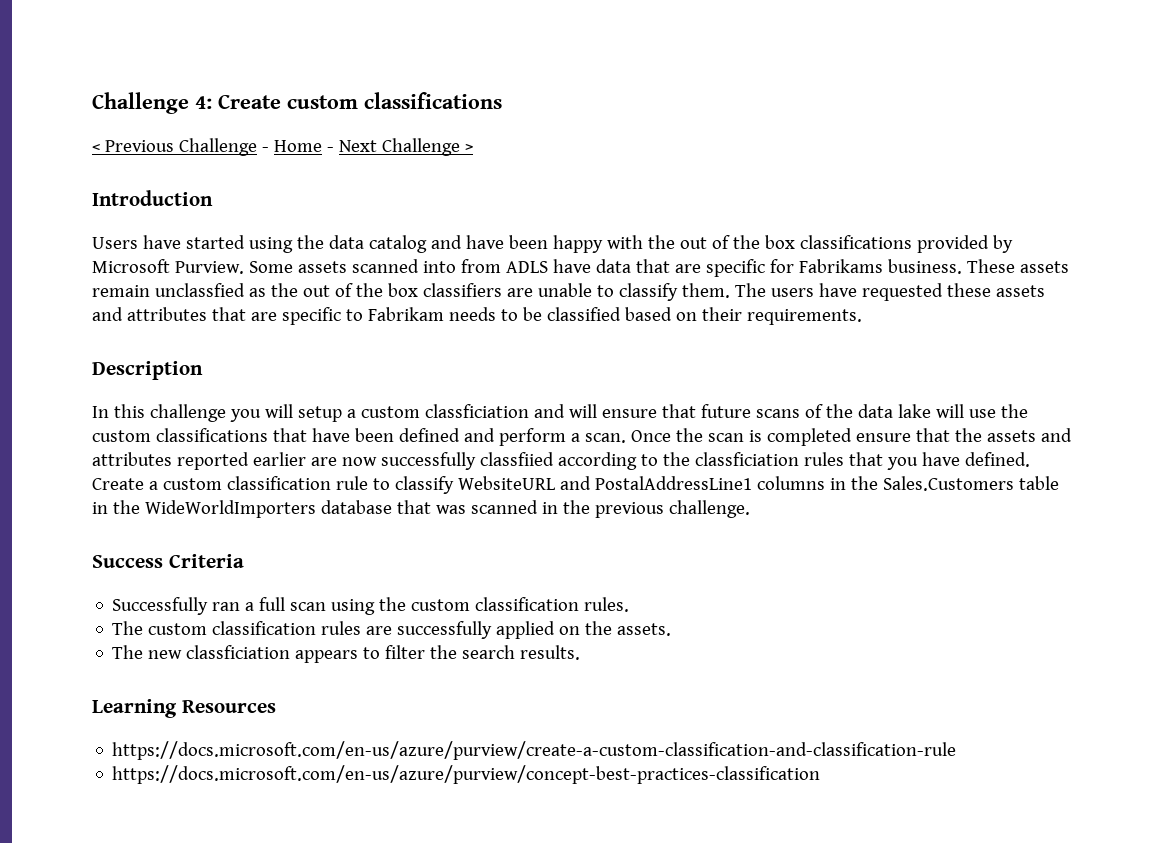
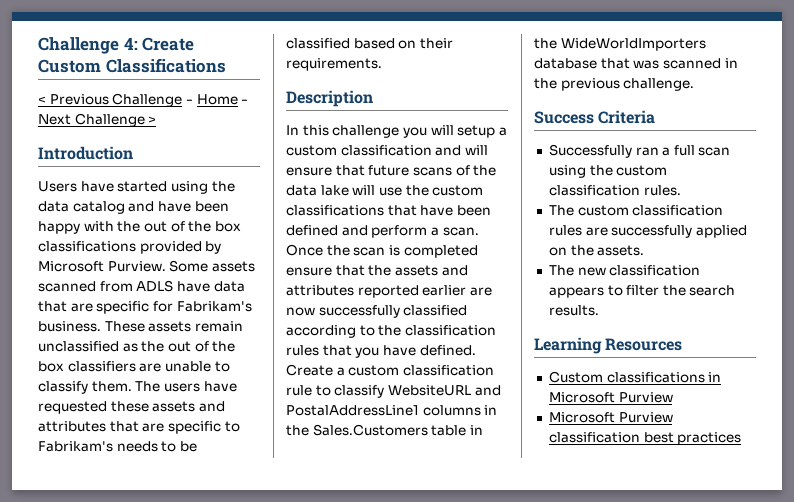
[287,92,502,109] custom classifications -> [38,58,226,73] Custom Classifications
[422,261,456,273] into -> (96, 286) none
[798,259,883,273] Fabrikams -> [176,301,252,312] Fabrikam's
[154,283,245,297] unclassfied -> [38,341,119,352] unclassified
[367,307,444,321] Fabrikam -> [38,441,113,452] Fabrikam's
[424,404,529,418] classficiation -> [340,145,432,156] classification
[479,452,554,466] classfiied -> [403,305,468,316] classified
[694,452,799,466] classficiation -> [404,325,496,336] classification
[186,645,291,659] classficiation -> [609,265,701,276] classification
[112,741,957,760] [112,765,821,784] https://docs.microsoft.com/en-us/azure/purview/create-a-custom-classification-and-classification-rule // https://docs.microsoft.com/en-us/azure/purview/concept-best-practices-classification -> [548,371,722,383] [548,392,673,403] [548,412,673,423] [548,432,742,445] Custom classifications in Microsoft Purview // Microsoft Purview classification best practices

